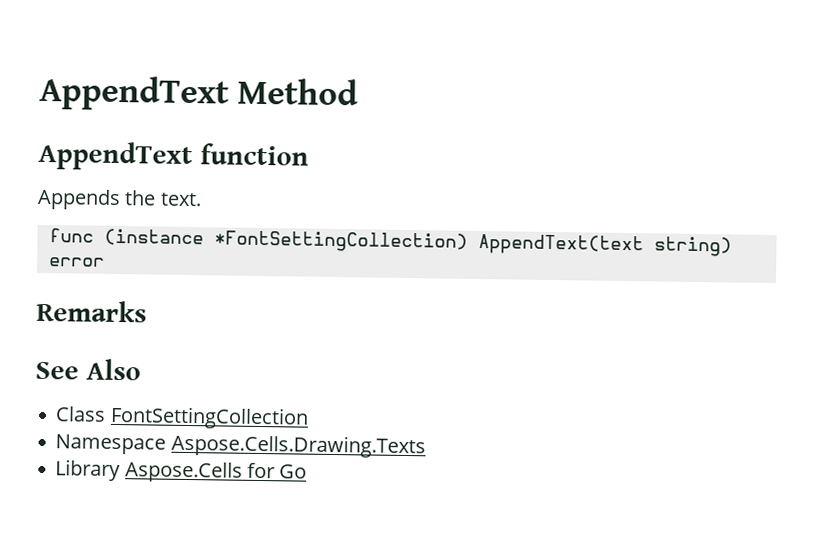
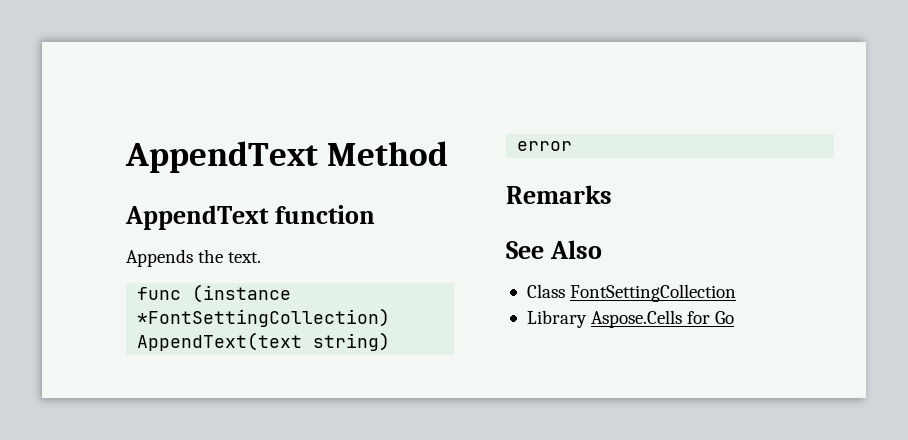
[55,433,426,459] // Namespace Aspose.Cells.Drawing.Texts -> (737, 293) none

